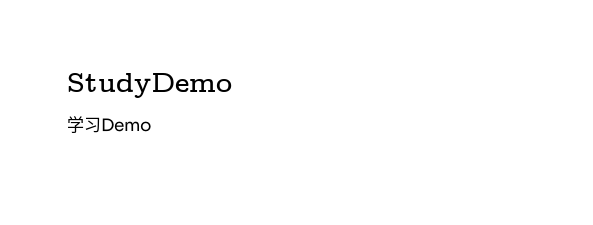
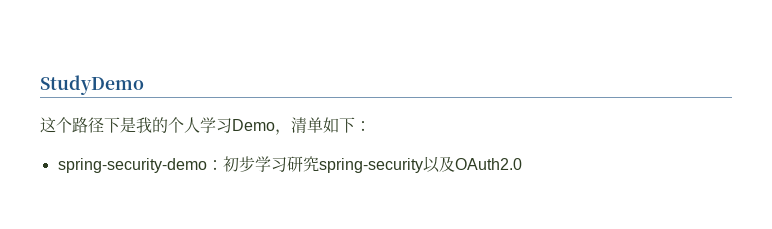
[67,116,151,133] 学习Demo -> [40,117,371,135] [57,156,522,173] 这个路径下是我的个人学习Demo，清单如下： // spring-security-demo：初步学习研究spring-security以及OAuth2.0

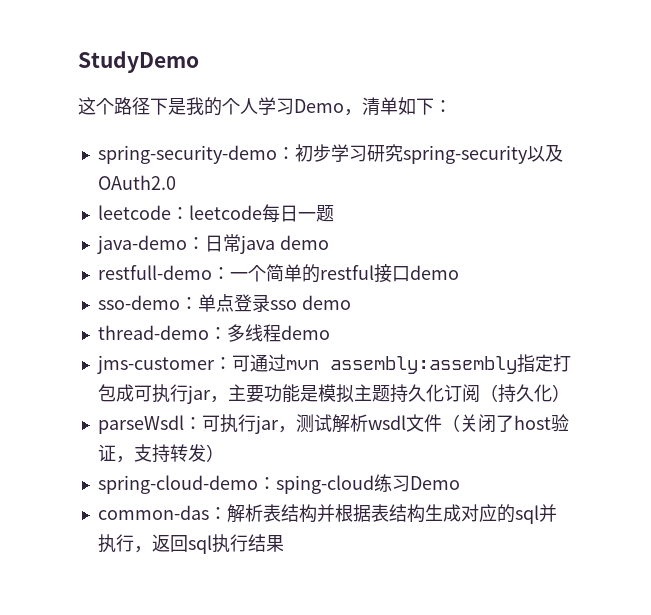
(522, 164) none -> [97,204,334,223] [96,234,329,254] [97,264,459,283] [97,294,351,312] [97,324,330,342] [96,354,571,374] [97,384,570,404] [97,414,569,434] [97,444,224,463] [97,474,460,494] [97,504,557,524] [97,534,284,554] // leetcode：leetcode每日一题 // java-demo：日常java demo // restfull-demo：一个简单的restful接口demo // sso-demo：单点登录sso demo // thread-demo：多线程demo // jms-customer：可通过mvn assembly:assembly指定打包成可执行jar，主要功能是模拟主题持久化订阅（持久化） // parseWsdl：可执行jar，测试解析wsdl文件（关闭了host验证，支持转发） // spring-cloud-demo：sping-cloud练习Demo // common-das：解析表结构并根据表结构生成对应的sql并执行，返回sql执行结果

